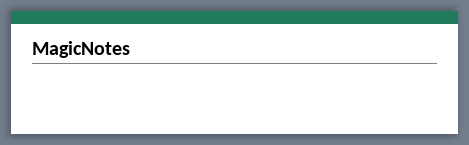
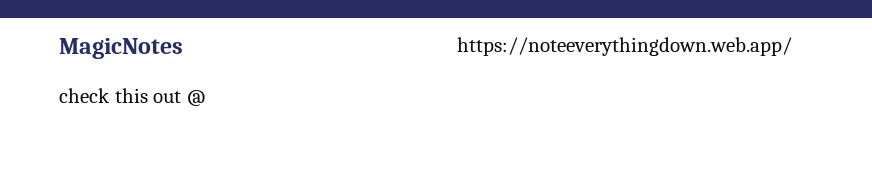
(130, 49) none -> [59,88,206,106] [457,37,792,56] // check this out @ https://noteeverythingdown.web.app/

